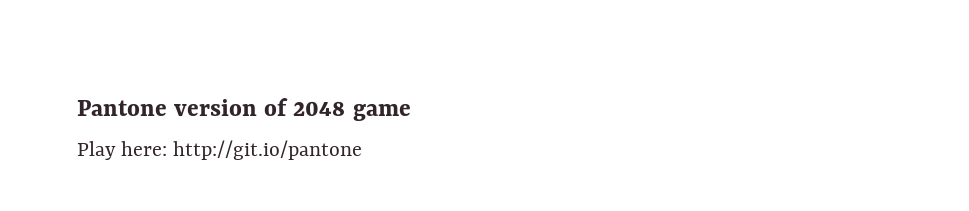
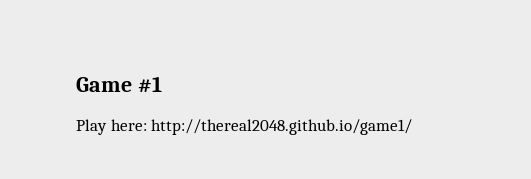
[77,98,411,121] Pantone version of 2048 game -> [76,76,162,93] Game #1
[173,140,363,160] http://git.io/pantone -> [151,119,413,135] http://thereal2048.github.io/game1/

